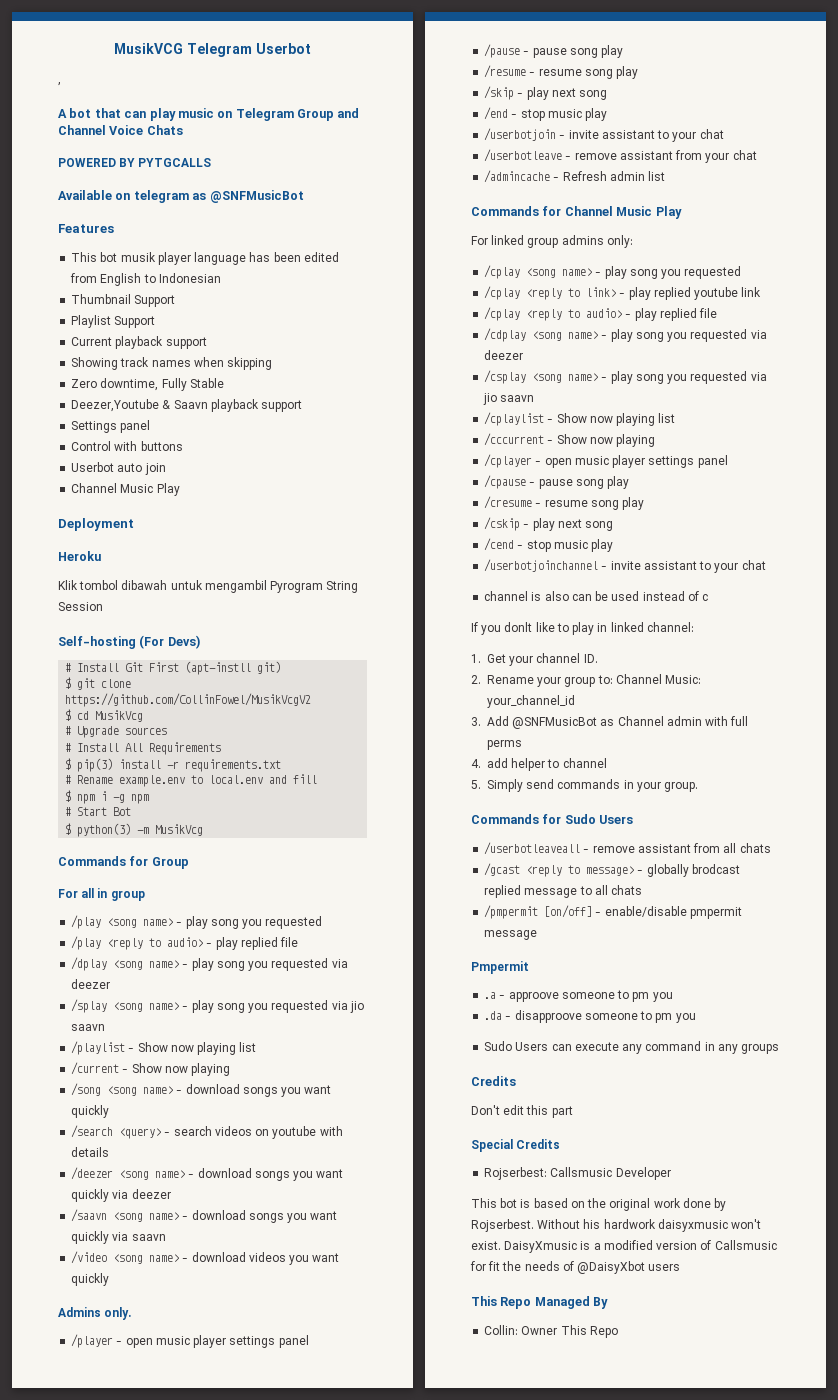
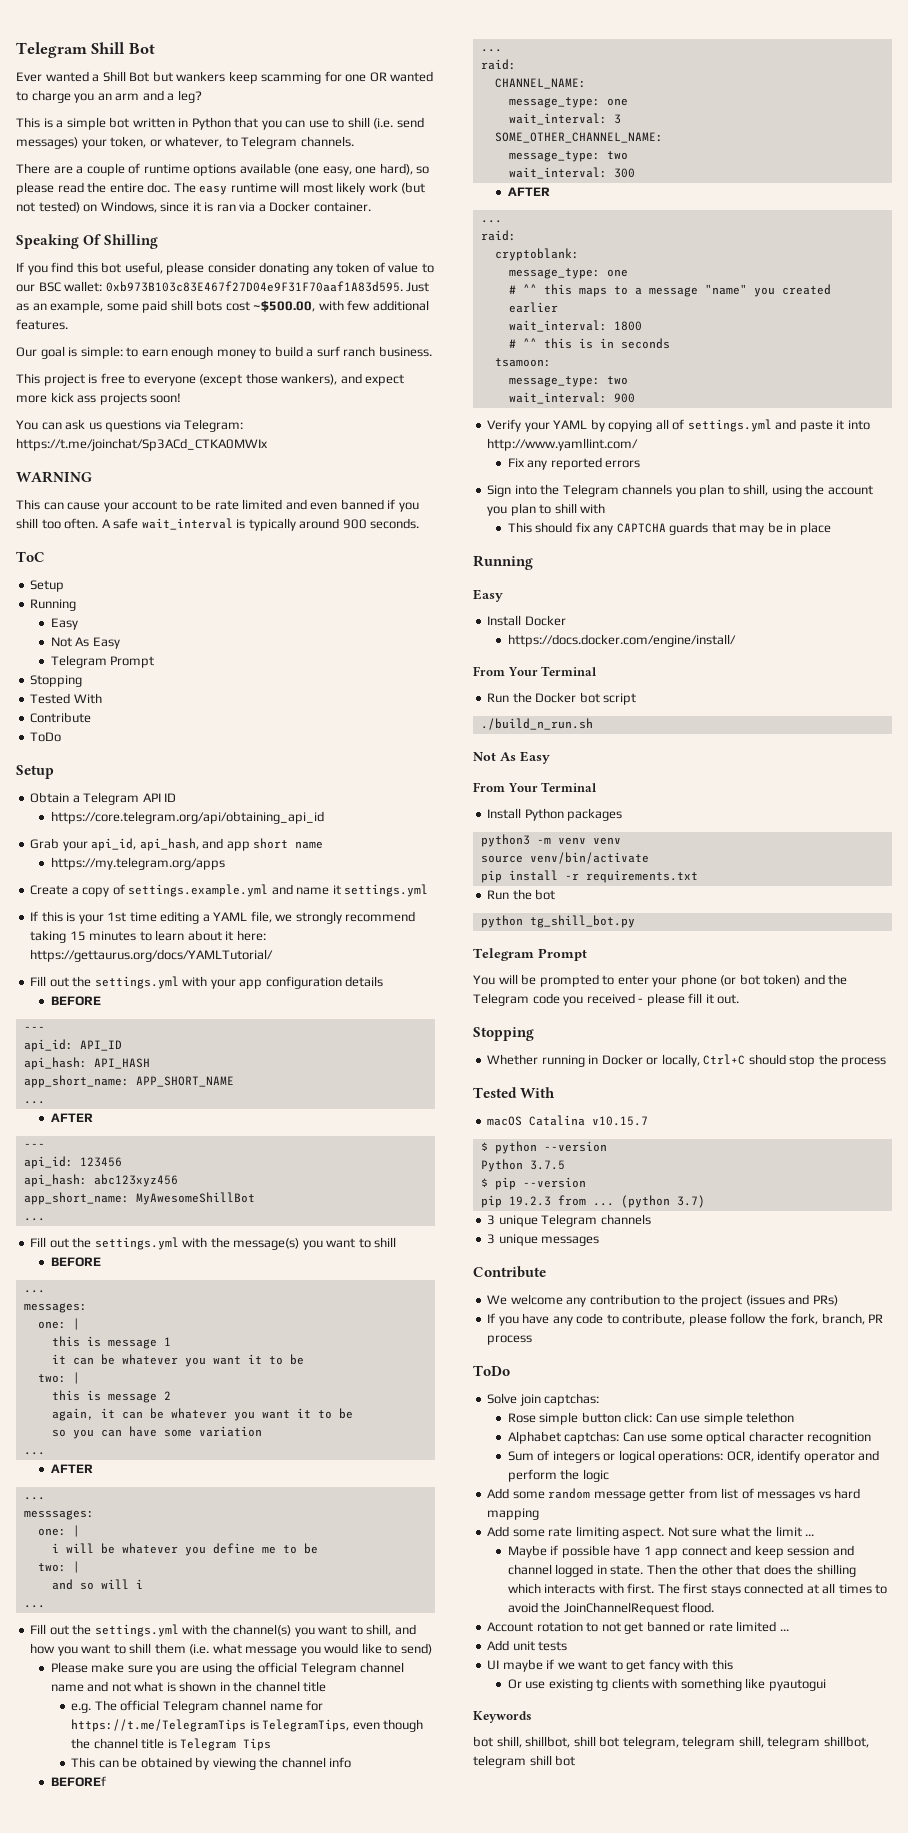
[114,43,311,57] [58,82,61,86] [58,108,360,121] [58,125,183,135] [58,158,212,167] [58,190,304,203] [58,224,114,233] [71,252,339,265] [70,273,221,286] [71,294,176,307] [71,315,156,328] [71,336,207,349] [71,357,273,370] [71,378,224,391] [71,399,303,412] [71,420,151,433] [71,441,183,451] [71,462,166,475] [71,483,180,496] [58,518,134,531] [58,551,101,561] [58,580,359,593] [58,602,103,611] [58,635,201,649] [65,661,282,675] [65,677,132,690] [65,693,312,707] [65,709,144,722] [65,726,168,738] [65,742,222,755] [65,758,282,772] [65,774,318,787] [65,790,150,804] [65,807,132,816] [65,823,204,837] [58,856,189,869] [58,888,145,901] [71,915,323,929] [71,936,299,950] [71,957,348,971] [71,979,111,989] [71,999,364,1013] [71,1024,106,1031] [71,1041,257,1055] [71,1062,231,1076] [71,1083,332,1097] [71,1105,110,1118] [71,1125,343,1139] [71,1147,110,1157] [71,1167,344,1181] [71,1189,171,1202] [71,1209,338,1223] [71,1231,166,1244] [71,1251,340,1265] [71,1273,110,1286] [58,1307,132,1320] [71,1334,309,1348] [484,44,624,58] [484,65,639,79] [484,86,608,100] [484,107,608,121] [484,128,724,142] [484,149,757,163] [484,170,666,183] [471,206,682,219] [471,235,633,248] [484,265,742,279] [484,286,762,300] [484,307,718,321] [484,328,767,342] [484,350,524,360] [484,370,767,384] [483,393,535,405] [484,412,676,426] [484,433,656,447] [484,454,728,468] [484,475,630,489] [484,496,645,510] [484,517,614,531] [484,538,614,552] [484,559,766,573] [484,591,709,601] [471,622,694,635] [471,653,598,666] [471,674,702,687] [487,695,575,708] [471,716,749,729] [487,740,522,750] [471,758,607,771] [471,779,699,792] [471,814,634,824] [484,842,771,855] [484,863,740,877] [484,885,643,898] [484,905,742,919] [484,930,538,940] [471,961,529,974] [484,990,673,1002] [484,1010,696,1023] [484,1041,780,1054] [471,1076,516,1086] [471,1105,573,1118] [471,1139,561,1152] [484,1167,671,1180] [471,1198,727,1211] [471,1219,762,1232] [471,1240,777,1253] [470,1261,681,1274] [471,1296,609,1309] [484,1325,618,1338] MusikVCG Telegram Userbot // , // A bot that can play music on Telegram Group and Channel Voice Chats // POWERED BY PYTGCALLS // Available on telegram as @SNFMusicBot // Features // This bot musik player language has been edited from English to Indonesian // Thumbnail Support // Playlist Support // Current playback support // Showing track names when skipping // Zero downtime, Fully Stable // Deezer,Youtube & Saavn playback support // Settings panel // Control with buttons // Userbot auto join // Channel Music Play // Deployment // Heroku // Klik tombol dibawah untuk mengambil Pyrogram String Session // Self-hosting (For Devs) // # Install Git First (apt-instll git) // $ git clone https://github.com/CollinFowel/MusikVcgV2 // $ cd MusikVcg // # Upgrade sources // # Install All Requirements // $ pip(3) install -r requirements.txt // # Rename example.env to local.env and fill // $ npm i -g npm // # Start Bot // $ python(3) -m MusikVcg // Commands for Group // For all in group // /play <song name> - play song you requested // /play <reply to audio> - play replied file // /dplay <song name> - play song you requested via deezer // /splay <song name> - play song you requested via jio saavn // /playlist - Show now playing list // /current - Show now playing // /song <song name> - download songs you want quickly // /search <query> - search videos on youtube with details // /deezer <song name> - download songs you want quickly via deezer // /saavn <song name> - download songs you want quickly via saavn // /video <song name> - download videos you want quickly // Admins only. // /player - open music player settings panel // /pause - pause song play // /resume - resume song play // /skip - play next song // /end - stop music play // /userbotjoin - invite assistant to your chat // /userbotleave - remove assistant from your chat // /admincache - Refresh admin list // Commands for Channel Music Play // For linked group admins only: // /cplay <song name> - play song you requested // /cplay <reply to link> - play replied youtube link // /cplay <reply to audio> - play replied file // /cdplay <song name> - play song you requested via deezer // /csplay <song name> - play song you requested via jio saavn // /cplaylist - Show now playing list // /cccurrent - Show now playing // /cplayer - open music player settings panel // /cpause - pause song play // /cresume - resume song play // /cskip - play next song // /cend - stop music play // /userbotjoinchannel - invite assistant to your chat // channel is also can be used instead of c // If you donlt like to play in linked channel: // 1. Get your channel ID. // 2. Rename your group to: Channel Music: your_channel_id // 3. Add @SNFMusicBot as Channel admin with full perms // 4. add helper to channel // 5. Simply send commands in your group. // Commands for Sudo Users // /userbotleaveall - remove assistant from all chats // /gcast <reply to message> - globally brodcast replied message to all chats // /pmpermit [on/off] - enable/disable pmpermit message // Pmpermit // .a - approove someone to pm you // .da - disapproove someone to pm you // Sudo Users can execute any command in any groups // Credits // Don't edit this part // Special Credits // Rojserbest: Callsmusic Developer // This bot is based on the original work done by Rojserbest. Without his hardwork daisyxmusic won't exist. DaisyXmusic is a modified version of Callsmusic for fit the needs of @DaisyXbot users // This Repo Managed By // Collin: Owner This Repo -> [16,42,155,58] [16,71,434,84] [16,90,202,103] [16,117,424,130] [16,136,354,149] [16,163,430,176] [16,182,426,195] [16,201,371,213] [16,234,159,249] [16,262,434,275] [16,281,430,292] [16,300,429,313] [16,319,68,330] [16,346,432,359] [16,373,405,386] [16,392,182,405] [16,419,244,432] [16,438,268,451] [16,471,92,483] [16,499,419,512] [16,518,420,531] [16,551,45,562] [30,580,65,592] [30,599,77,611] [50,618,78,630] [50,637,120,649] [50,655,155,668] [30,675,83,687] [30,693,102,704] [30,712,92,723] [30,732,62,742] [16,765,54,779] [30,792,177,805] [50,811,324,824] [30,838,324,851] [50,857,225,870] [30,884,429,897] [30,911,416,924] [30,930,266,943] [30,949,274,962] [30,976,384,989] [50,996,101,1006] [23,1026,45,1031] [23,1039,122,1052] [23,1057,150,1070] [23,1075,234,1088] [23,1101,45,1104] [50,1113,93,1122] [23,1143,45,1148] [23,1156,122,1169] [23,1174,178,1187] [23,1192,255,1205] [23,1218,45,1221] [30,1237,397,1250] [50,1257,101,1267] [23,1290,45,1293] [23,1303,87,1313] [37,1318,80,1330] [51,1336,171,1349] [51,1354,304,1367] [37,1372,80,1384] [51,1390,171,1403] [51,1408,353,1421] [51,1426,262,1439] [23,1452,45,1455] [50,1464,93,1473] [23,1497,45,1500] [23,1510,94,1520] [37,1525,80,1537] [51,1543,318,1556] [37,1561,80,1573] [51,1579,143,1590] [23,1605,45,1608] [30,1624,416,1637] [30,1643,432,1656] [50,1662,405,1675] [50,1681,327,1692] [71,1700,324,1713] [71,1719,424,1732] [71,1738,272,1751] [71,1757,352,1770] [50,1776,106,1787] [480,49,502,52] [480,59,516,70] [494,78,586,89] [508,97,628,108] [508,113,621,125] [494,132,663,143] [508,151,628,162] [508,167,635,179] [507,187,550,196] [480,220,502,223] [480,230,516,241] [494,248,579,261] [508,268,628,279] [508,284,831,297] [508,302,558,313] [508,320,642,332] [508,338,670,349] [494,358,551,367] [508,376,628,387] [508,392,635,404] [487,419,870,432] [487,438,639,451] [507,457,641,470] [487,484,873,497] [487,503,606,516] [507,522,831,535] [473,555,533,570] [473,589,503,602] [487,615,566,626] [507,634,736,647] [473,666,598,676] [487,692,637,705] [480,718,593,730] [473,751,550,764] [473,782,598,792] [487,808,623,821] [480,834,621,847] [480,852,649,864] [480,870,698,883] [487,889,556,900] [480,915,635,928] [473,948,587,961] [473,974,848,987] [473,993,740,1006] [473,1027,534,1041] [487,1054,887,1067] [473,1087,556,1098] [487,1115,649,1126] [480,1141,607,1154] [480,1159,565,1172] [480,1177,586,1190] [480,1195,705,1208] [487,1214,651,1227] [487,1234,600,1246] [473,1266,546,1278] [487,1294,838,1307] [487,1313,884,1326] [487,1335,533,1345] [473,1365,510,1376] [487,1393,600,1406] [507,1412,795,1425] [507,1431,872,1444] [507,1450,880,1463] [507,1469,609,1482] [487,1488,861,1501] [487,1508,540,1520] [487,1526,815,1539] [507,1545,854,1558] [507,1564,856,1577] [507,1583,888,1596] [507,1602,715,1615] [487,1621,789,1634] [487,1640,568,1651] [487,1659,733,1672] [507,1678,826,1691] [473,1711,532,1723] [473,1736,869,1749] [473,1755,576,1768] Telegram Shill Bot // Ever wanted a Shill Bot but wankers keep scamming for one OR wanted to charge you an arm and a leg? // This is a simple bot written in Python that you can use to shill (i.e. send messages) your token, or whatever, to Telegram channels. // There are a couple of runtime options available (one easy, one hard), so please read the entire doc. The easy runtime will most likely work (but not tested) on Windows, since it is ran via a Docker container. // Speaking Of Shilling // If you find this bot useful, please consider donating any token of value to our BSC wallet: 0xb973B103c83E467f27D04e9F31F70aaf1A83d595. Just as an example, some paid shill bots cost ~$500.00, with few additional features. // Our goal is simple: to earn enough money to build a surf ranch business. // This project is free to everyone (except those wankers), and expect more kick ass projects soon! // You can ask us questions via Telegram: https://t.me/joinchat/Sp3ACd_CTKA0MWIx // WARNING // This can cause your account to be rate limited and even banned if you shill too often. A safe wait_interval is typically around 900 seconds. // ToC // Setup // Running // Easy // Not As Easy // Telegram Prompt // Stopping // Tested With // Contribute // ToDo // Setup // Obtain a Telegram API ID // https://core.telegram.org/api/obtaining_api_id // Grab your api_id, api_hash, and app short name // https://my.telegram.org/apps // Create a copy of settings.example.yml and name it settings.yml // If this is your 1st time editing a YAML file, we strongly recommend taking 15 minutes to learn about it here: https://gettaurus.org/docs/YAMLTutorial/ // Fill out the settings.yml with your app configuration details // BEFORE // --- // api_id: API_ID // api_hash: API_HASH // app_short_name: APP_SHORT_NAME // ... // AFTER // --- // api_id: 123456 // api_hash: abc123xyz456 // app_short_name: MyAwesomeShillBot // ... // Fill out the settings.yml with the message(s) you want to shill // BEFORE // ... // messages: // one: | // this is message 1 // it can be whatever you want it to be // two: | // this is message 2 // again, it can be whatever you want it to be // so you can have some variation // ... // AFTER // ... // messsages: // one: | // i will be whatever you define me to be // two: | // and so will i // ... // Fill out the settings.yml with the channel(s) you want to shill, and how you want to shill them (i.e. what message you would like to send) // Please make sure you are using the official Telegram channel name and not what is shown in the channel title // e.g. The official Telegram channel name for https://t.me/TelegramTips is TelegramTips, even though the channel title is Telegram Tips // This can be obtained by viewing the channel info // BEFOREf // ... // raid: // CHANNEL_NAME: // message_type: one // wait_interval: 3 // SOME_OTHER_CHANNEL_NAME: // message_type: two // wait_interval: 300 // AFTER // ... // raid: // cryptoblank: // message_type: one // # ^^ this maps to a message "name" you created earlier // wait_interval: 1800 // # ^^ this is in seconds // tsamoon: // message_type: two // wait_interval: 900 // Verify your YAML by copying all of settings.yml and paste it into http://www.yamllint.com/ // Fix any reported errors // Sign into the Telegram channels you plan to shill, using the account you plan to shill with // This should fix any CAPTCHA guards that may be in place // Running // Easy // Install Docker // https://docs.docker.com/engine/install/ // From Your Terminal // Run the Docker bot script // ./build_n_run.sh // Not As Easy // From Your Terminal // Install Python packages // python3 -m venv venv // source venv/bin/activate // pip install -r requirements.txt // Run the bot // python tg_shill_bot.py // Telegram Prompt // You will be prompted to enter your phone (or bot token) and the Telegram code you received - please fill it out. // Stopping // Whether running in Docker or locally, Ctrl+C should stop the process // Tested With // macOS Catalina v10.15.7 // $ python --version // Python 3.7.5 // $ pip --version // pip 19.2.3 from ... (python 3.7) // 3 unique Telegram channels // 3 unique messages // Contribute // We welcome any contribution to the project (issues and PRs) // If you have any code to contribute, please follow the fork, branch, PR process // ToDo // Solve join captchas: // Rose simple button click: Can use simple telethon // Alphabet captchas: Can use some optical character recognition // Sum of integers or logical operations: OCR, identify operator and perform the logic // Add some random message getter from list of messages vs hard mapping // Add some rate limiting aspect. Not sure what the limit ... // Maybe if possible have 1 app connect and keep session and channel logged in state. Then the other that does the shilling which interacts with first. The first stays connected at all times to avoid the JoinChannelRequest flood. // Account rotation to not get banned or rate limited ... // Add unit tests // UI maybe if we want to get fancy with this // Or use existing tg clients with something like pyautogui // Keywords // bot shill, shillbot, shill bot telegram, telegram shill, telegram shillbot, telegram shill bot

